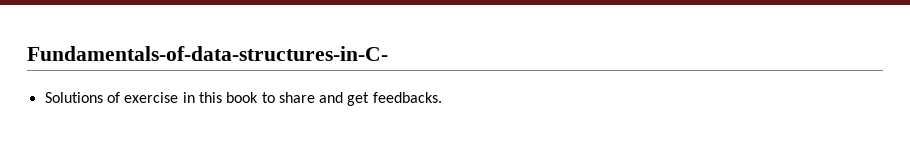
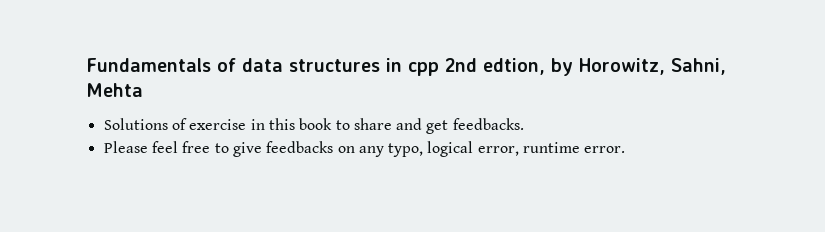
[27,46,388,61] Fundamentals-of-data-structures-in-C- -> [86,58,726,76] [86,83,143,97] Fundamentals of data structures in cpp 2nd edtion, by Horowitz, Sahni, Mehta
(442, 97) none -> [103,141,626,157] // Please feel free to give feedbacks on any typo, logical error, runtime error.

